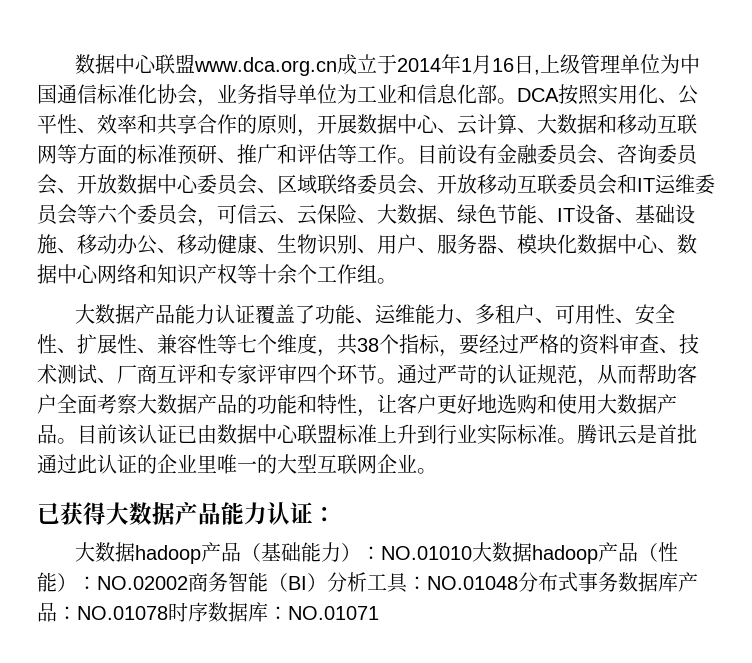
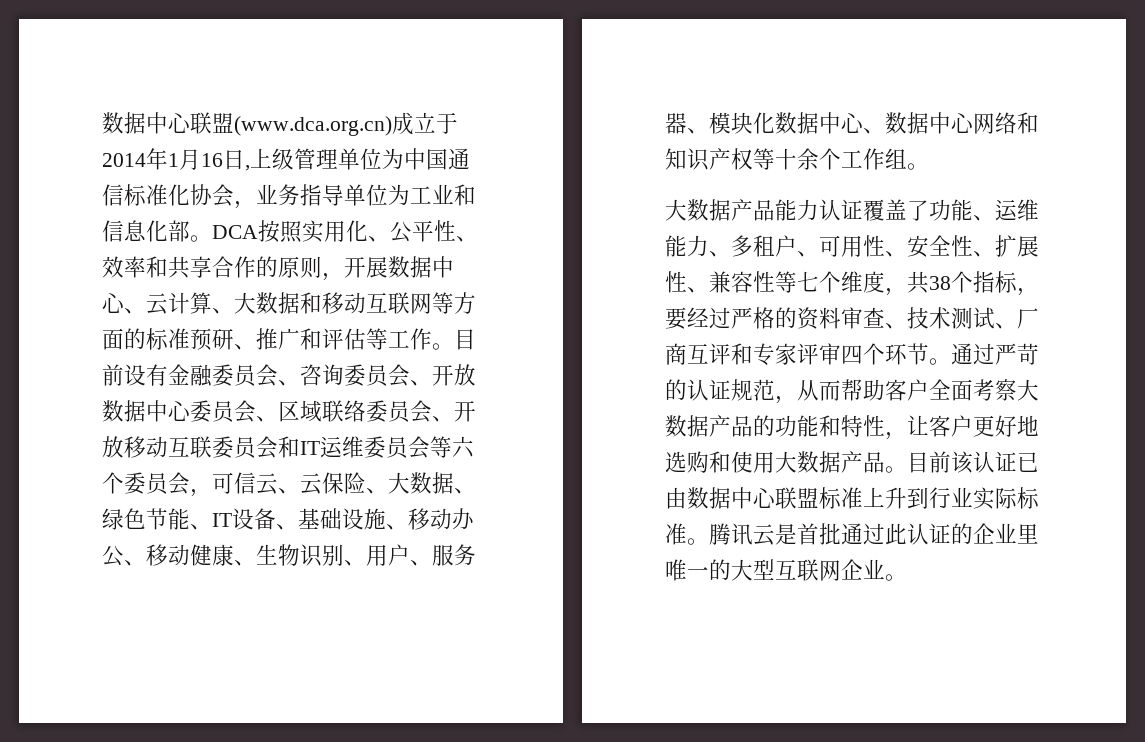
[75,54,338,76] 数据中心联盟www.dca.org.cn -> [102,112,392,136] 数据中心联盟(www.dca.org.cn)
[37,502,336,525] [75,542,679,564] [37,572,698,593] [37,602,379,622] // 已获得大数据产品能力认证： // 大数据hadoop产品（基础能力）：NO.01010大数据hadoop产品（性能）：NO.02002商务智能（BI）分析工具：NO.01048分布式事务数据库产品：NO.01078时序数据库：NO.01071 -> (907, 577) none

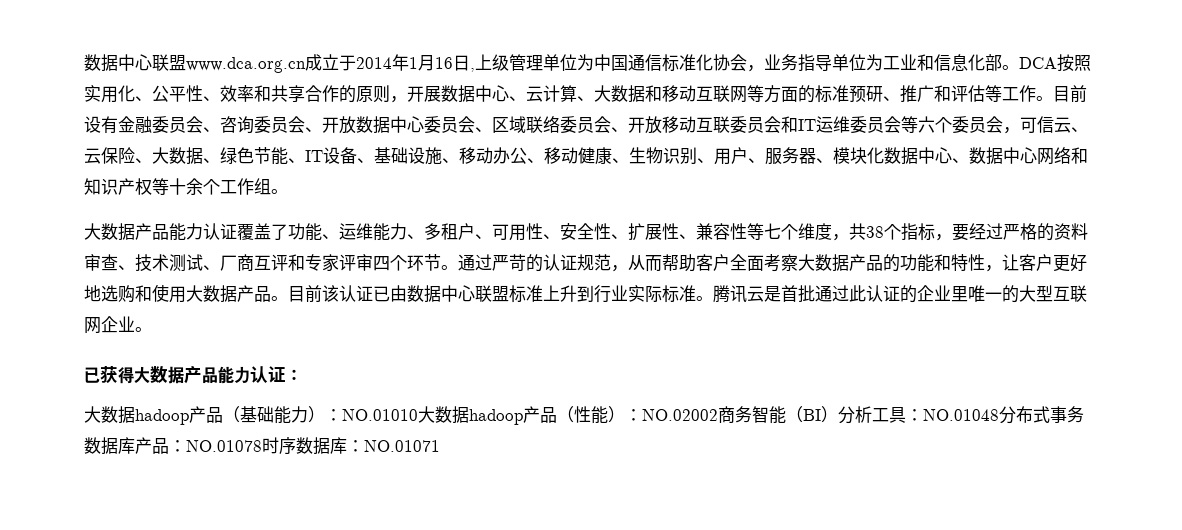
[102,112,392,136] 数据中心联盟(www.dca.org.cn) -> [84,54,306,73] 数据中心联盟www.dca.org.cn
(907, 577) none -> [84,366,302,384] [84,406,1084,425] [84,437,440,455] // 已获得大数据产品能力认证： // 大数据hadoop产品（基础能力）：NO.01010大数据hadoop产品（性能）：NO.02002商务智能（BI）分析工具：NO.01048分布式事务数据库产品：NO.01078时序数据库：NO.01071

